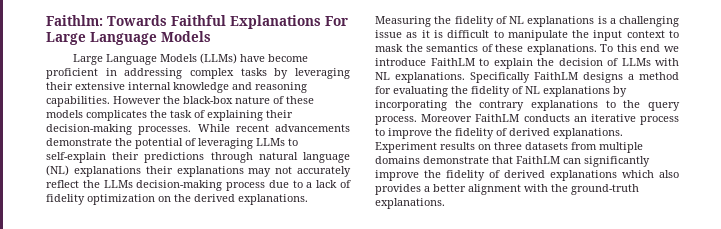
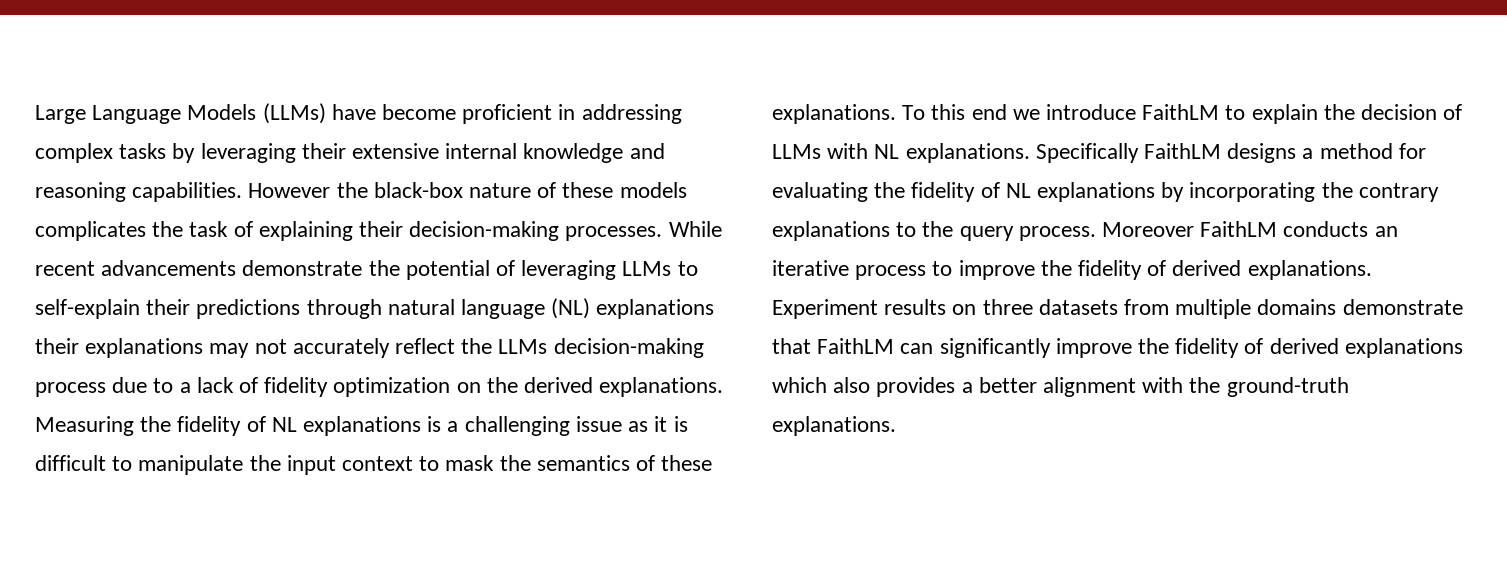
[46,15,348,29] [46,31,211,45] Faithlm: Towards Faithful Explanations For Large Language Models // -> (35, 114) none

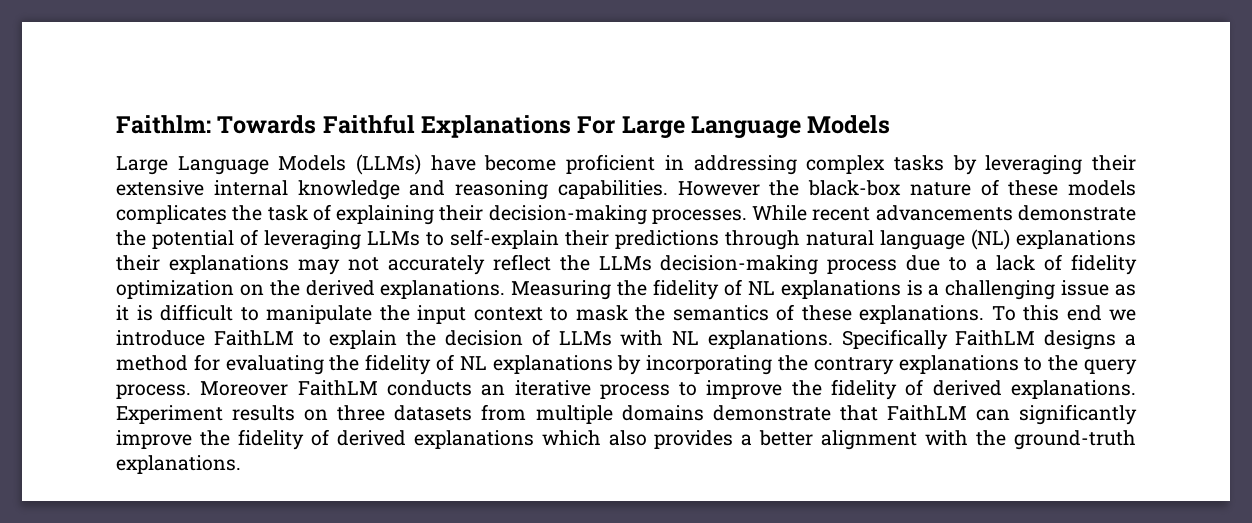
(35, 114) none -> [116,114,891,139] Faithlm: Towards Faithful Explanations For Large Language Models //

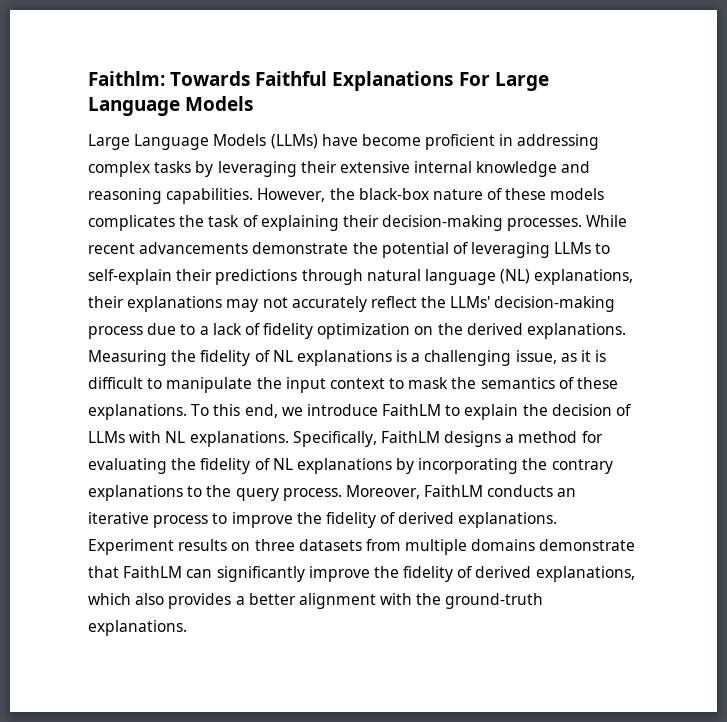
[677,181,760,196] However -> [257,188,326,202] However,
[1016,230,1136,249] explanations -> [534,269,634,285] explanations,
[598,256,652,271] LLMs -> [450,296,491,308] LLMs'
[1061,280,1110,296] issue -> [515,350,557,364] issue,
[1066,305,1102,321] end -> [244,404,278,418] end,
[841,329,948,350] Specifically -> [292,431,377,447] Specifically,
[200,381,289,396] Moreover -> [345,485,420,499] Moreover,
[413,430,534,449] explanations -> [535,566,635,582] explanations,

